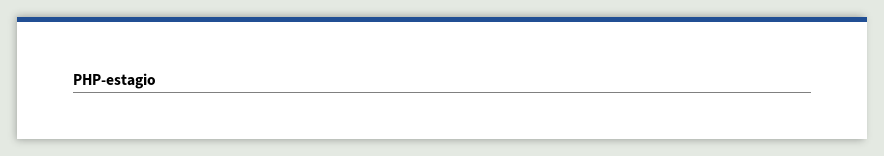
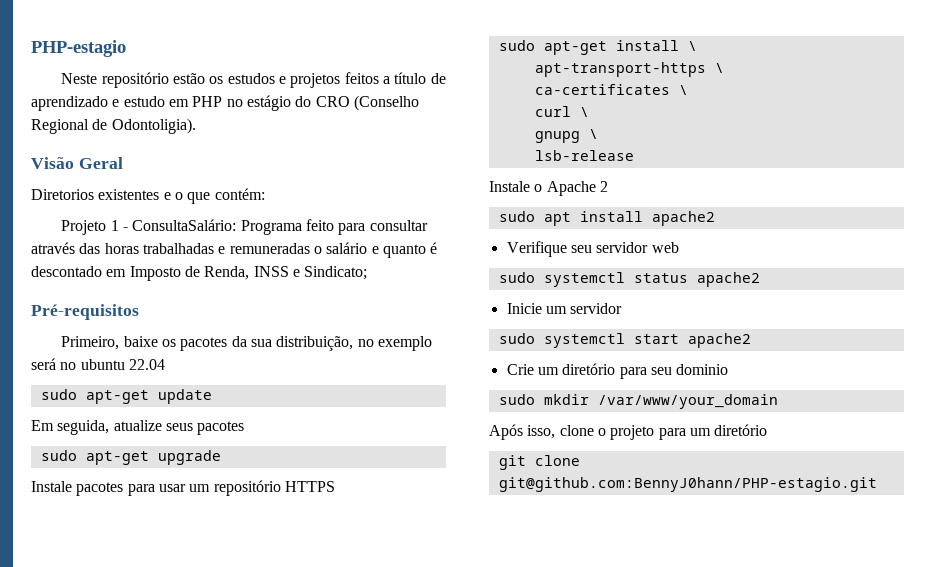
(156, 81) none -> [61,72,446,88] [31,95,419,111] [31,118,196,134] [31,157,123,169] [31,188,265,204] [61,219,428,235] [31,242,438,258] [31,266,368,281] [31,304,139,320] [61,336,433,351] [31,358,165,370] [40,389,212,404] [31,420,245,435] [40,450,221,465] [31,480,335,496] [498,40,697,55] [534,62,724,77] [534,84,688,95] [534,106,589,117] [534,129,598,143] [534,150,634,161] [489,181,608,196] [498,211,715,226] [506,241,679,257] [498,272,760,287] [506,303,623,314] [498,333,751,348] [506,363,729,379] [498,394,778,409] [489,424,768,440] [498,455,580,470] [498,477,877,492] // Neste repositório estão os estudos e projetos feitos a título de aprendizado e estudo em PHP no estágio do CRO (Conselho Regional de Odontoligia). // Visão Geral // Diretorios existentes e o que contém: // Projeto 1 - ConsultaSalário: Programa feito para consultar através das horas trabalhadas e remuneradas o salário e quanto é descontado em Imposto de Renda, INSS e Sindicato; // Pré-requisitos // Primeiro, baixe os pacotes da sua distribuição, no exemplo será no ubuntu 22.04 // sudo apt-get update // Em seguida, atualize seus pacotes // sudo apt-get upgrade // Instale pacotes para usar um repositório HTTPS // sudo apt-get install \ // apt-transport-https \ // ca-certificates \ // curl \ // gnupg \ // lsb-release // Instale o Apache 2 // sudo apt install apache2 // Verifique seu servidor web // sudo systemctl status apache2 // Inicie um servidor // sudo systemctl start apache2 // Crie um diretório para seu dominio // sudo mkdir /var/www/your_domain // Após isso, clone o projeto para um diretório // git clone git@github.com:BennyJ0hann/PHP-estagio.git

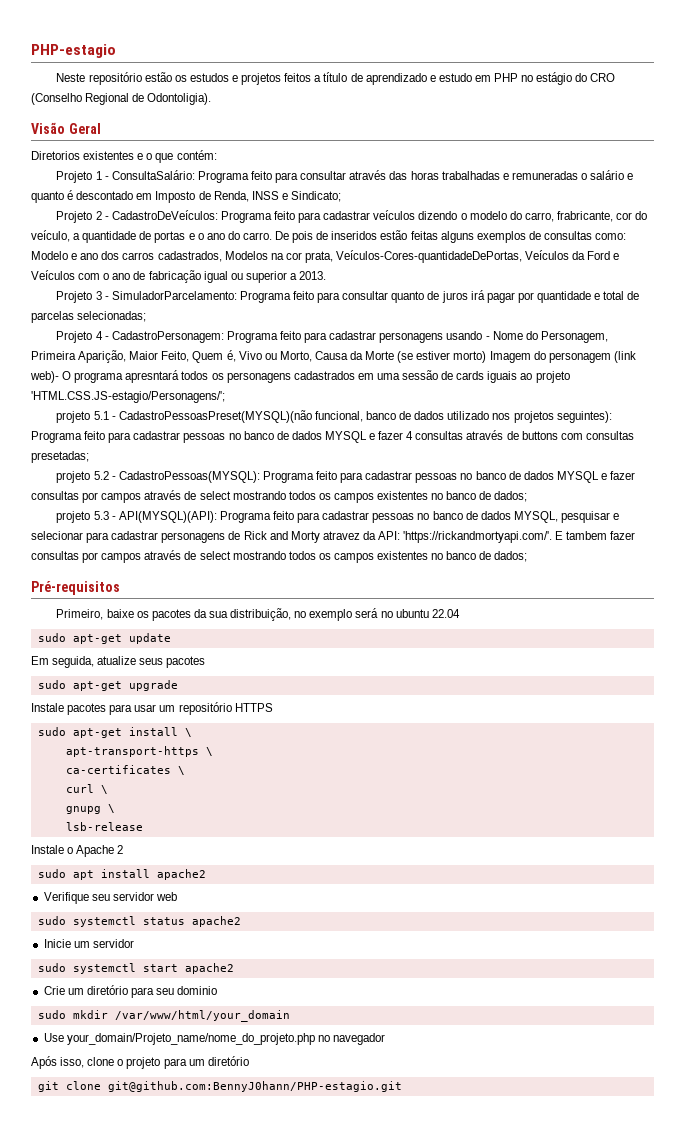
(368, 273) none -> [56,210,648,223] [31,230,627,243] [31,250,620,263] [31,270,327,283] [56,290,640,303] [31,311,147,323] [56,331,608,343] [31,350,636,363] [30,370,570,383] [31,391,225,403] [56,410,612,423] [31,430,634,443] [31,451,89,463] [56,471,636,483] [31,490,528,503] [56,511,620,523] [31,531,636,543] [31,550,528,563] // Projeto 2 - CadastroDeVeículos: Programa feito para cadastrar veículos dizendo o modelo do carro, frabricante, cor do veículo, a quantidade de portas e o ano do carro. De pois de inseridos estão feitas alguns exemplos de consultas como: Modelo e ano dos carros cadastrados, Modelos na cor prata, Veículos-Cores-quantidadeDePortas, Veículos da Ford e Veículos com o ano de fabricação igual ou superior a 2013. // Projeto 3 - SimuladorParcelamento: Programa feito para consultar quanto de juros irá pagar por quantidade e total de parcelas selecionadas; // Projeto 4 - CadastroPersonagem: Programa feito para cadastrar personagens usando - Nome do Personagem, Primeira Aparição, Maior Feito, Quem é, Vivo ou Morto, Causa da Morte (se estiver morto) Imagem do personagem (link web)- O programa apresntará todos os personagens cadastrados em uma sessão de cards iguais ao projeto 'HTML.CSS.JS-estagio/Personagens/'; // projeto 5.1 - CadastroPessoasPreset(MYSQL)(não funcional, banco de dados utilizado nos projetos seguintes): Programa feito para cadastrar pessoas no banco de dados MYSQL e fazer 4 consultas através de buttons com consultas presetadas; // projeto 5.2 - CadastroPessoas(MYSQL): Programa feito para cadastrar pessoas no banco de dados MYSQL e fazer consultas por campos através de select mostrando todos os campos existentes no banco de dados; // projeto 5.3 - API(MYSQL)(API): Programa feito para cadastrar pessoas no banco de dados MYSQL, pesquisar e selecionar para cadastrar personagens de Rick and Morty atravez da API: 'https://rickandmortyapi.com/'. E tambem fazer consultas por campos através de select mostrando todos os campos existentes no banco de dados;
[597,394,778,409] /var/www/your_domain -> [114,1010,290,1022] [43,1033,385,1045] /var/www/html/your_domain // Use your_domain/Projeto_name/nome_do_projeto.php no navegador

